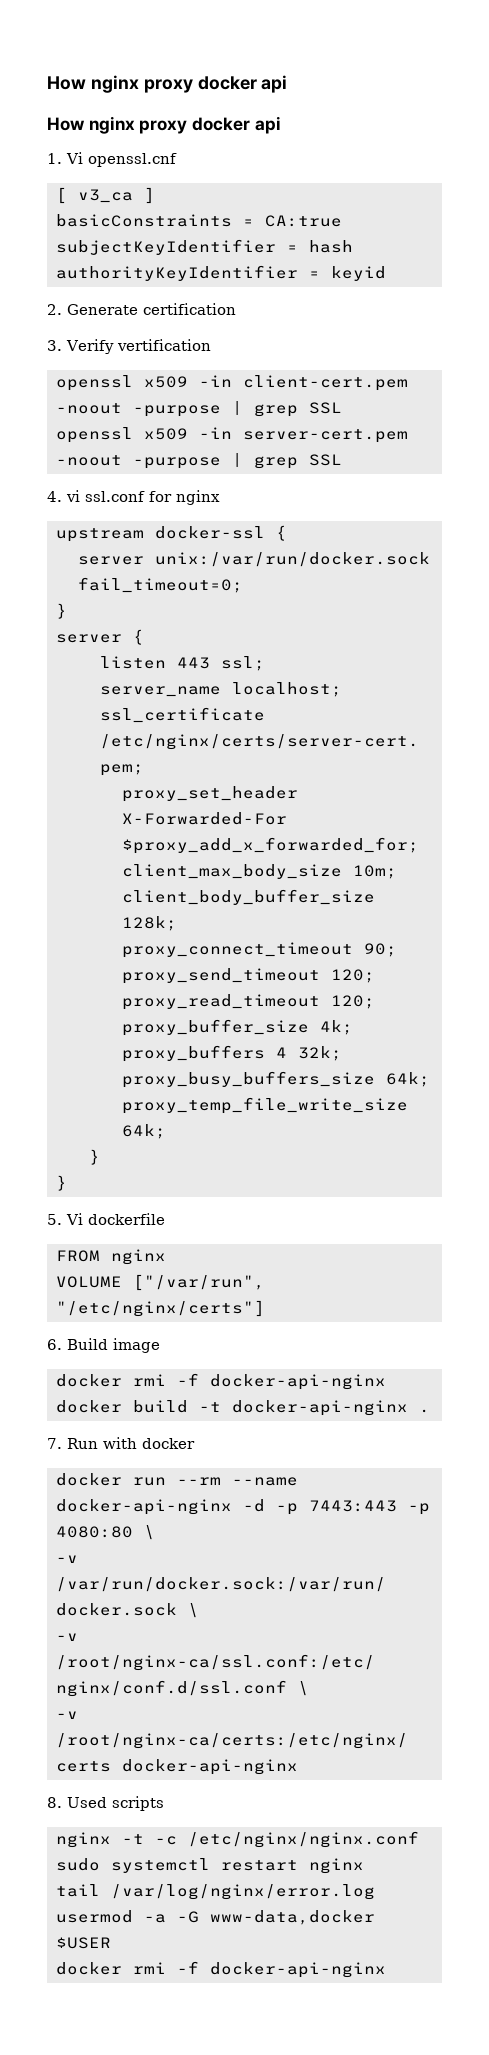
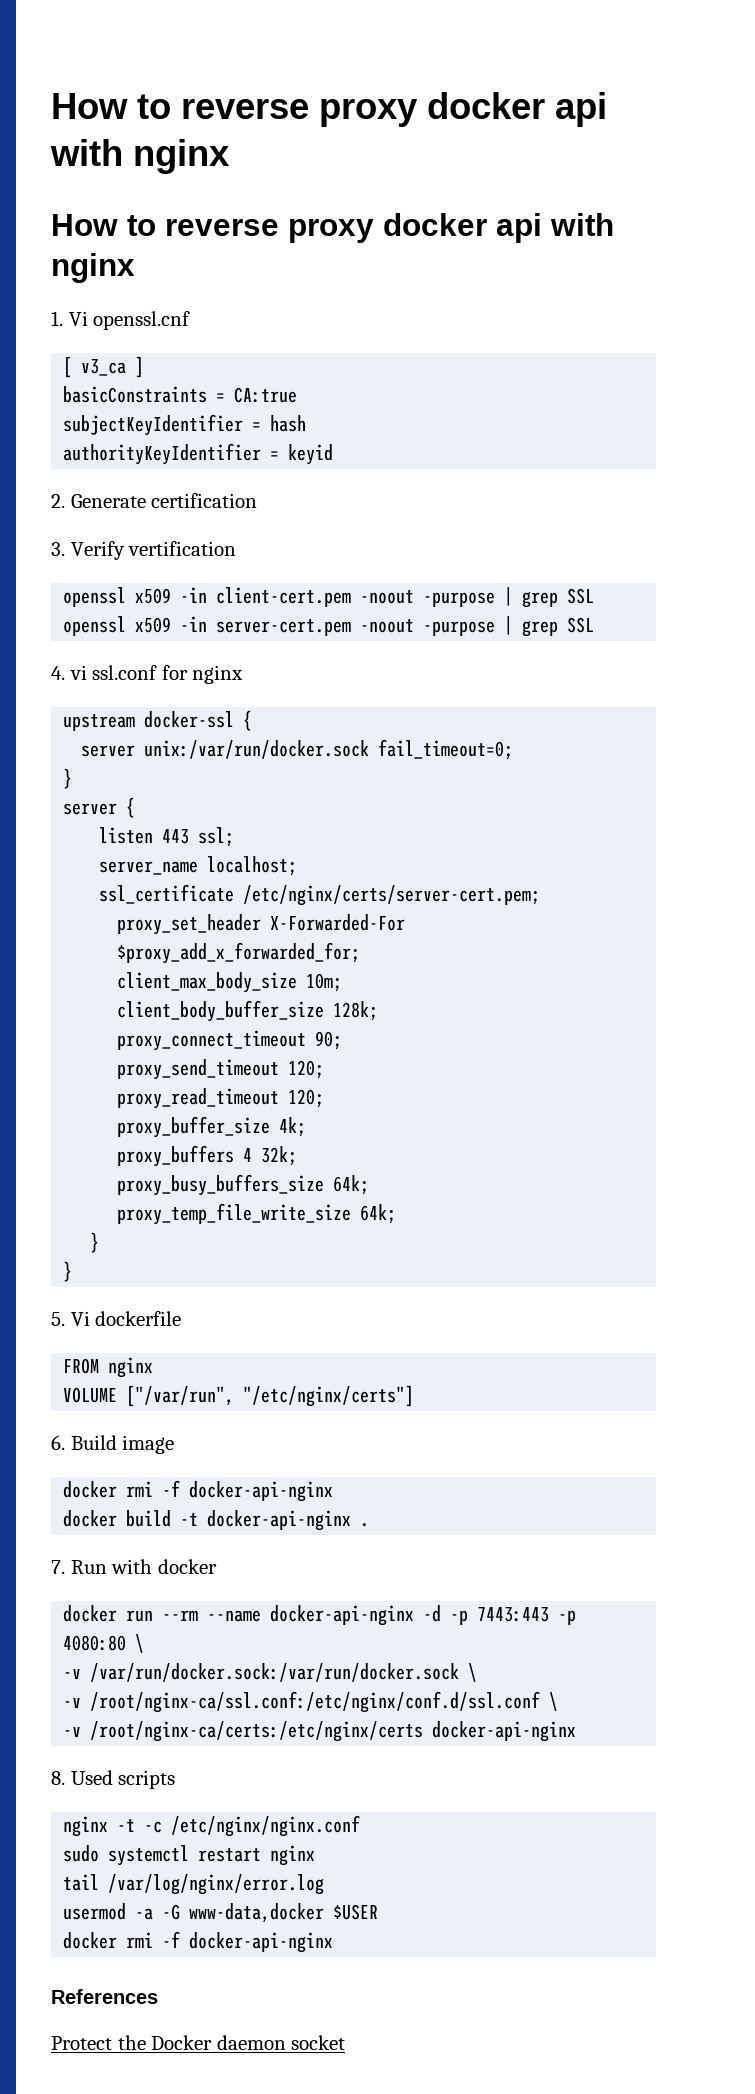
[47,75,288,93] [47,116,281,134] How nginx proxy docker api // How nginx proxy docker api -> [51,92,607,127] [50,139,230,174] [51,213,614,243] [51,253,135,283] How to reverse proxy docker api with nginx // How to reverse proxy docker api with nginx
(386, 1970) none -> [51,1989,158,2004] [51,2035,346,2050] // References // Protect the Docker daemon socket

